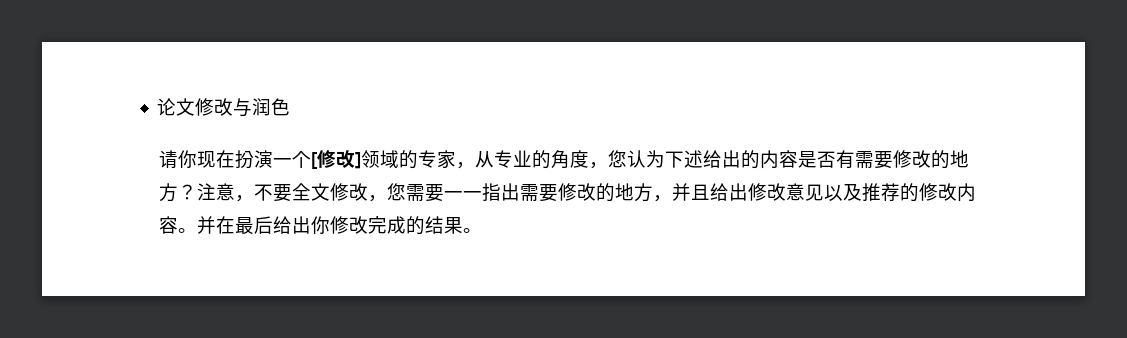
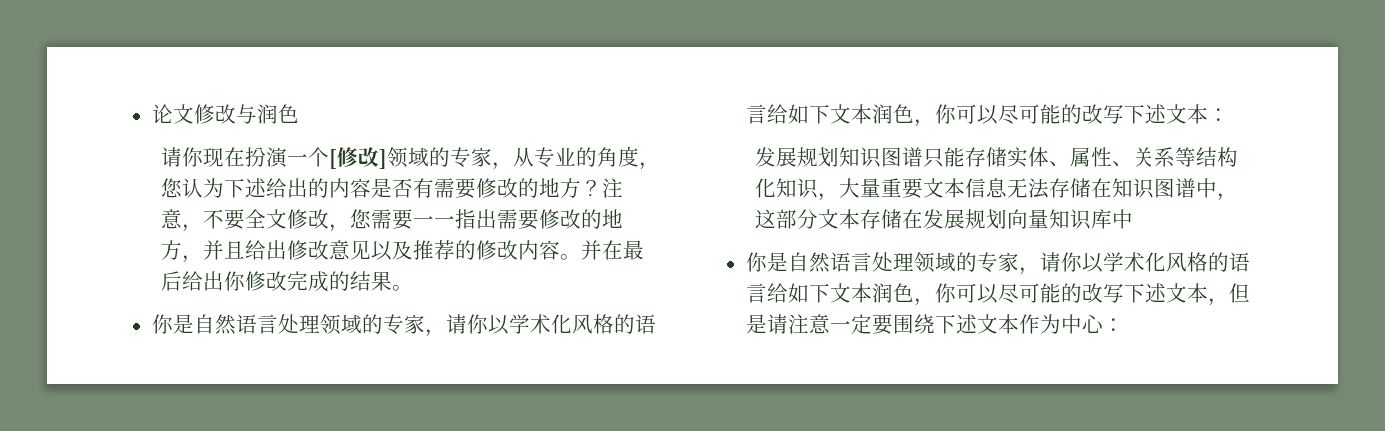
(483, 230) none -> [151,314,656,337] [745,104,1229,127] [754,147,1238,168] [754,178,1238,201] [754,209,1133,230] [745,252,1250,275] [745,283,1250,306] [745,314,1124,335] // 你是自然语言处理领域的专家，请你以学术化风格的语言给如下文本润色，你可以尽可能的改写下述文本： // 发展规划知识图谱只能存储实体、属性、关系等结构化知识，大量重要文本信息无法存储在知识图谱中，这部分文本存储在发展规划向量知识库中 // 你是自然语言处理领域的专家，请你以学术化风格的语言给如下文本润色，你可以尽可能的改写下述文本，但是请注意一定要围绕下述文本作为中心：

